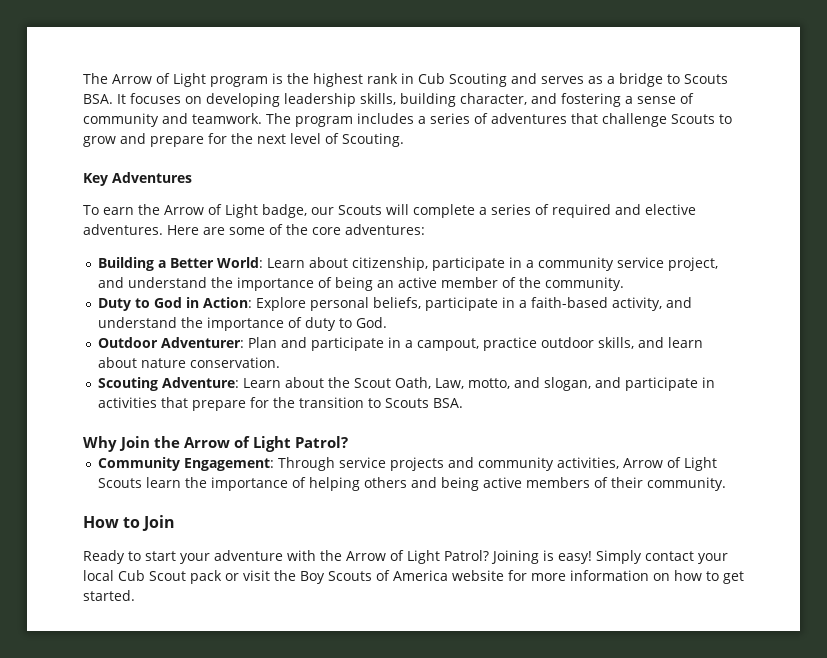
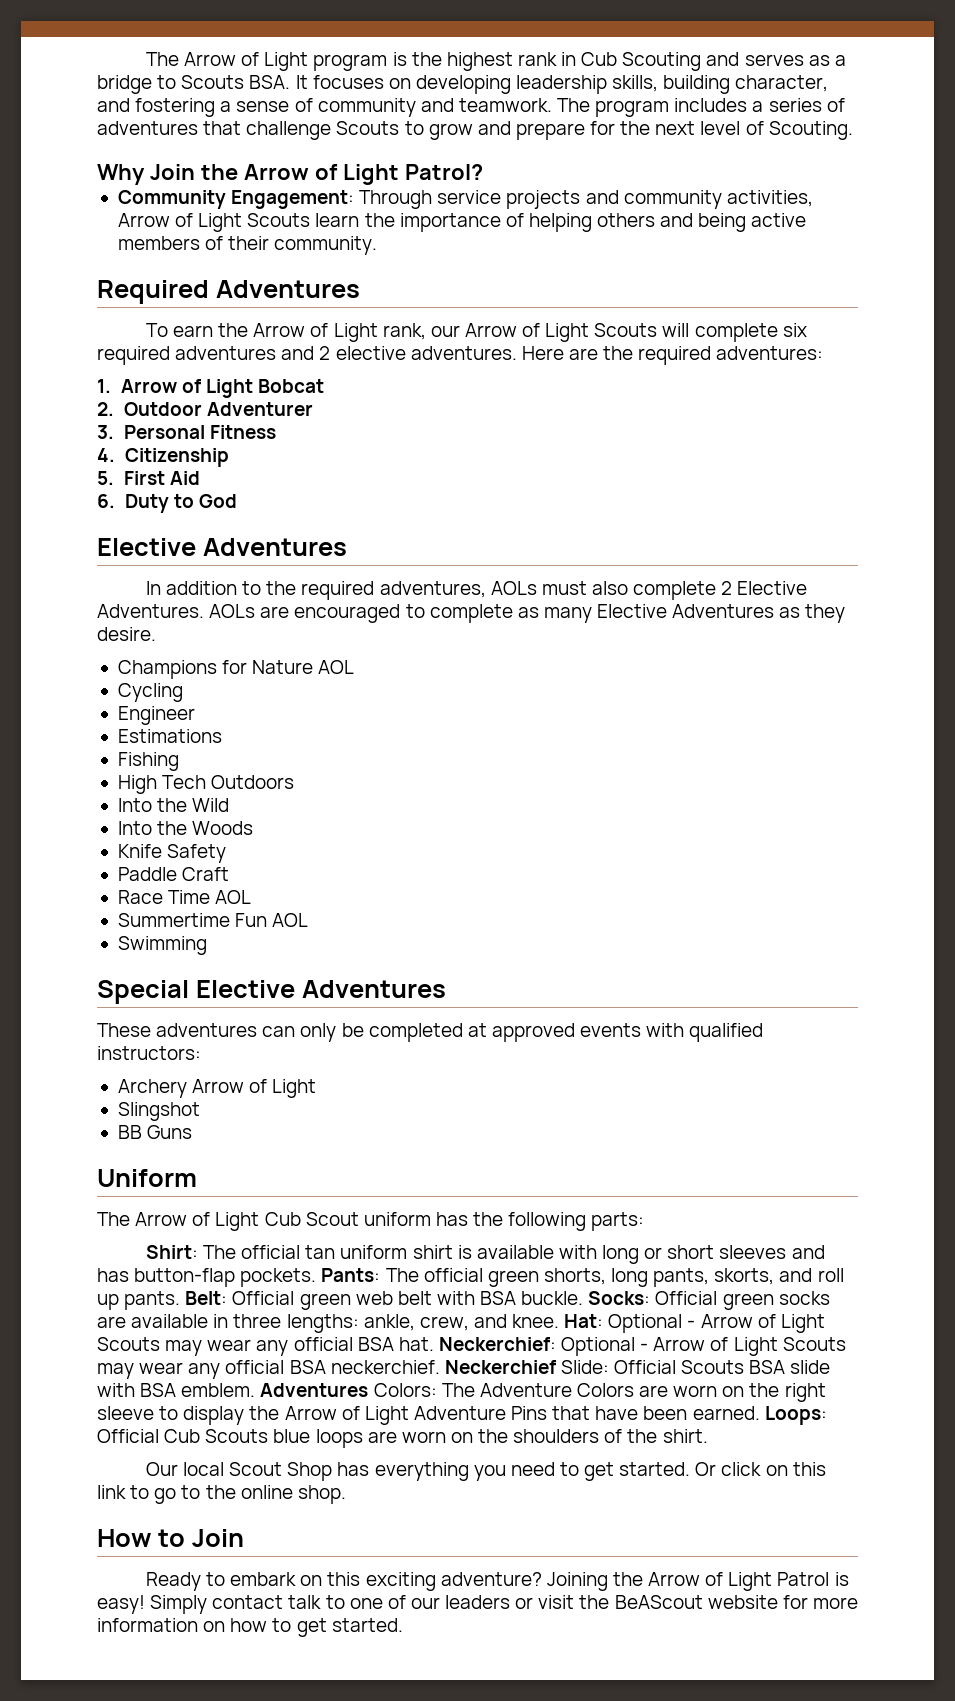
[83,172,192,186] [83,204,696,218] [83,224,425,235] [98,257,719,271] [98,277,625,291] [98,297,693,311] [98,317,388,331] [98,337,704,351] [98,357,281,368] [98,377,716,391] [98,397,464,411] // Key Adventures // To earn the Arrow of Light badge, our Scouts will complete a series of required and elective adventures. Here are some of the core adventures: // Building a Better World: Learn about citizenship, participate in a community service project, and understand the importance of being an active member of the community. // Duty to God in Action: Explore personal beliefs, participate in a faith-based activity, and understand the importance of duty to God. // Outdoor Adventurer: Plan and participate in a campout, practice outdoor skills, and learn about nature conservation. // Scouting Adventure: Learn about the Scout Oath, Law, motto, and slogan, and participate in activities that prepare for the transition to Scouts BSA. -> (853, 130) none
(727, 484) none -> [97,280,360,304] [145,323,807,342] [97,346,824,365] [97,379,324,398] [97,402,313,416] [97,425,276,439] [97,448,229,467] [97,471,200,485] [97,494,237,513] [97,538,347,556] [145,581,808,600] [97,604,846,623] [97,627,156,641] [117,660,355,679] [117,683,183,702] [117,706,195,725] [117,729,222,743] [117,752,179,771] [117,775,295,794] [117,798,230,812] [117,821,254,835] [117,844,227,863] [117,867,230,881] [117,890,252,904] [117,913,309,927] [117,936,207,955] [97,980,446,1004] [97,1023,764,1042] [97,1046,201,1060] [117,1079,317,1098] [117,1102,200,1121] [117,1125,193,1139] [97,1169,197,1187] [97,1212,645,1231] [145,1245,825,1264] [97,1268,844,1287] [97,1291,830,1310] [97,1314,825,1333] [97,1337,846,1356] [97,1360,831,1379] [97,1383,826,1402] [97,1406,827,1425] [97,1429,708,1448] [145,1462,826,1481] [97,1485,346,1504] // Required Adventures // To earn the Arrow of Light rank, our Arrow of Light Scouts will complete six required adventures and 2 elective adventures. Here are the required adventures: // 1. Arrow of Light Bobcat // 2. Outdoor Adventurer // 3. Personal Fitness // 4. Citizenship // 5. First Aid // 6. Duty to God // Elective Adventures // In addition to the required adventures, AOLs must also complete 2 Elective Adventures. AOLs are encouraged to complete as many Elective Adventures as they desire. // Champions for Nature AOL // Cycling // Engineer // Estimations // Fishing // High Tech Outdoors // Into the Wild // Into the Woods // Knife Safety // Paddle Craft // Race Time AOL // Summertime Fun AOL // Swimming // Special Elective Adventures // These adventures can only be completed at approved events with qualified instructors: // Archery Arrow of Light // Slingshot // BB Guns // Uniform // The Arrow of Light Cub Scout uniform has the following parts: // Shirt: The official tan uniform shirt is available with long or short sleeves and has button-flap pockets. Pants: The official green shorts, long pants, skorts, and roll up pants. Belt: Official green web belt with BSA buckle. Socks: Official green socks are available in three lengths: ankle, crew, and knee. Hat: Optional - Arrow of Light Scouts may wear any official BSA hat. Neckerchief: Optional - Arrow of Light Scouts may wear any official BSA neckerchief. Neckerchief Slide: Official Scouts BSA slide with BSA emblem. Adventures Colors: The Adventure Colors are worn on the right sleeve to display the Arrow of Light Adventure Pins that have been earned. Loops: Official Cub Scouts blue loops are worn on the shoulders of the shirt. // Our local Scout Shop has everything you need to get started. Or click on this link to go to the online shop.
[145,550,539,564] start your adventure with the Arrow of Light Patrol? Joining -> [230,1572,830,1591] embark on this exciting adventure? Joining the Arrow of Light Patrol
[698,553,728,564] [83,570,448,584] your local Cub Scout pack or visit the Boy Scouts of America -> [288,1595,703,1609] talk to one of our leaders or visit the BeAScout

